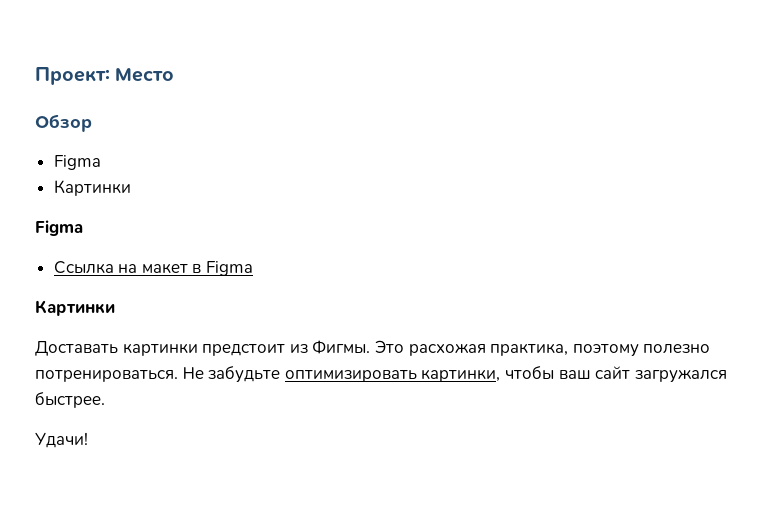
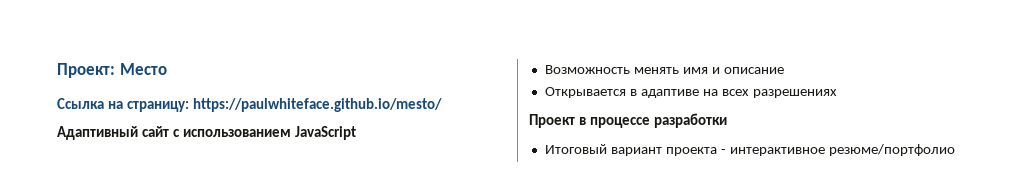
[35,114,92,132] [53,155,101,170] [53,180,131,196] [35,220,83,236] [53,261,254,276] [35,300,115,316] [35,340,711,357] [35,366,727,383] [35,392,105,408] [35,432,88,448] Обзор // Figma // Картинки // Figma // Ссылка на макет в Figma // Картинки // Доставать картинки предстоит из Фигмы. Это расхожая практика, поэтому полезно потренироваться. Не забудьте оптимизировать картинки, чтобы ваш сайт загружался быстрее. // Удачи! -> [57,98,443,112] [57,126,356,140] [544,65,784,74] [544,87,837,98] [529,113,727,128] [544,144,955,156] Ссылка на страницу: https://paulwhiteface.github.io/mesto/ // Адаптивный сайт с использованием JavaScript // Возможность менять имя и описание // Открывается в адаптиве на всех разрешениях // Проект в процессе разработки // Итоговый вариант проекта - интерактивное резюме/портфолио

